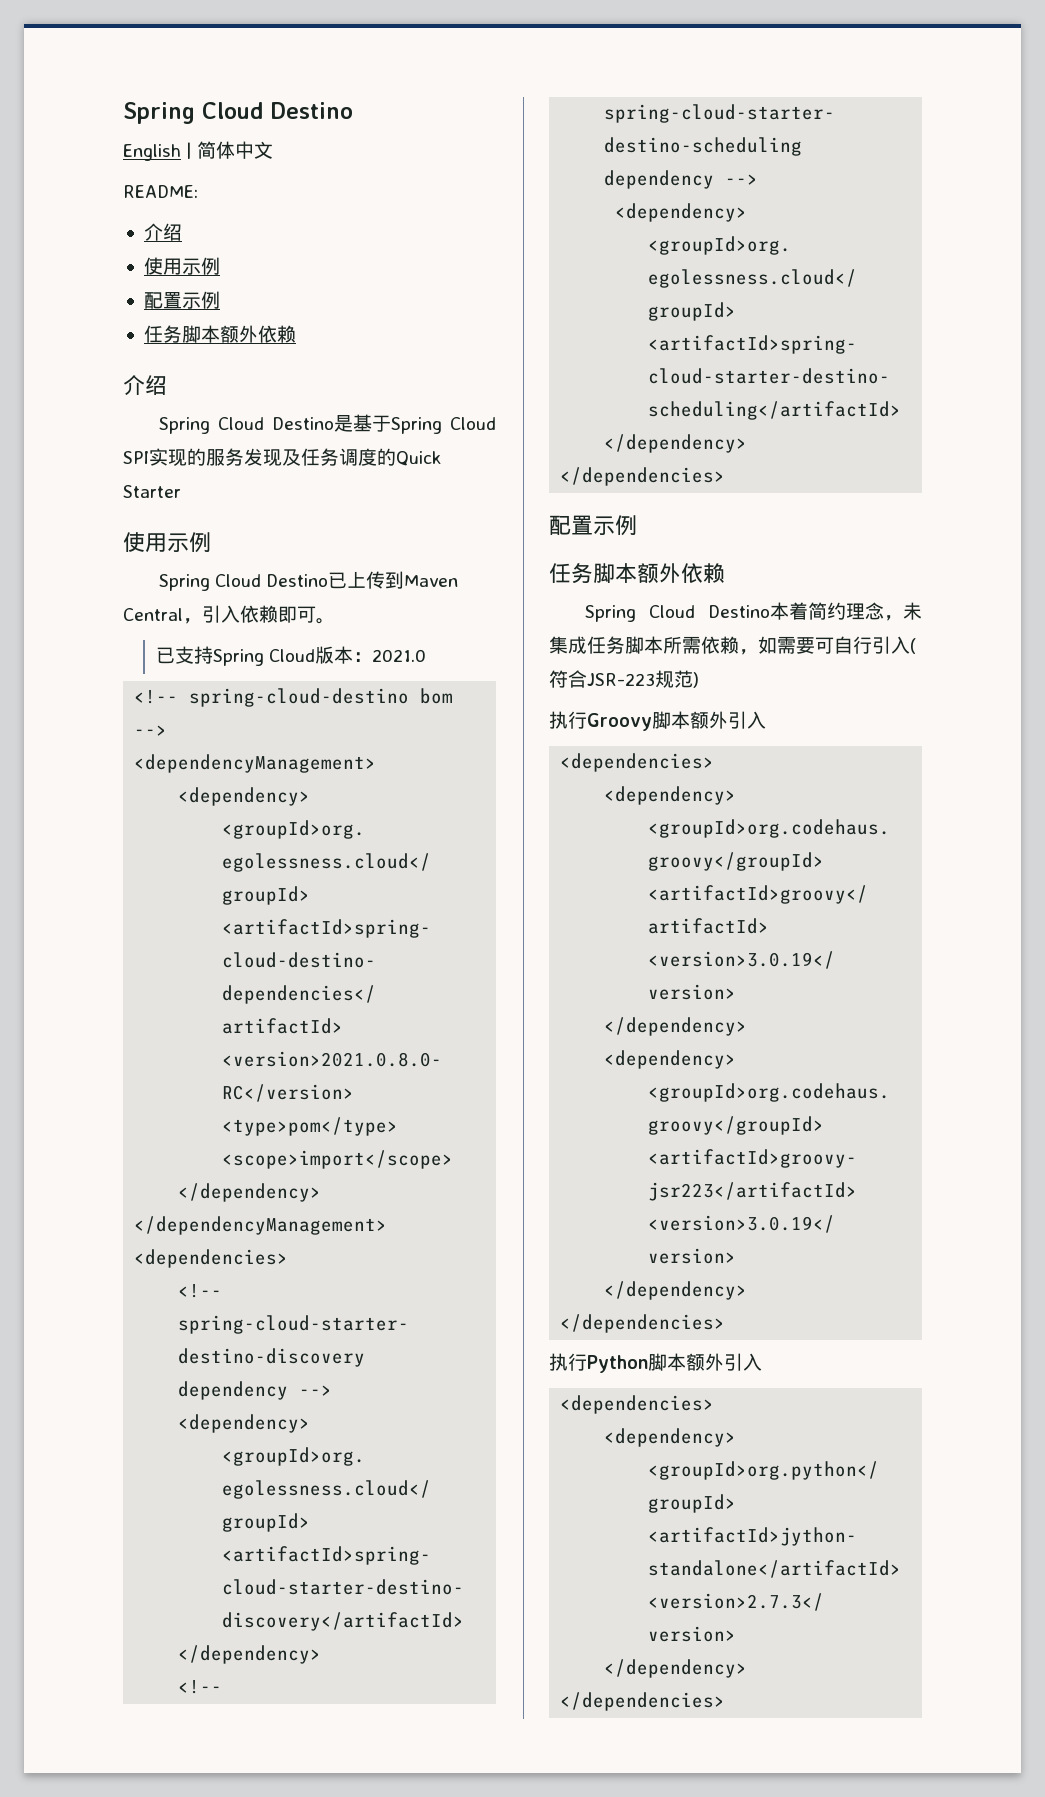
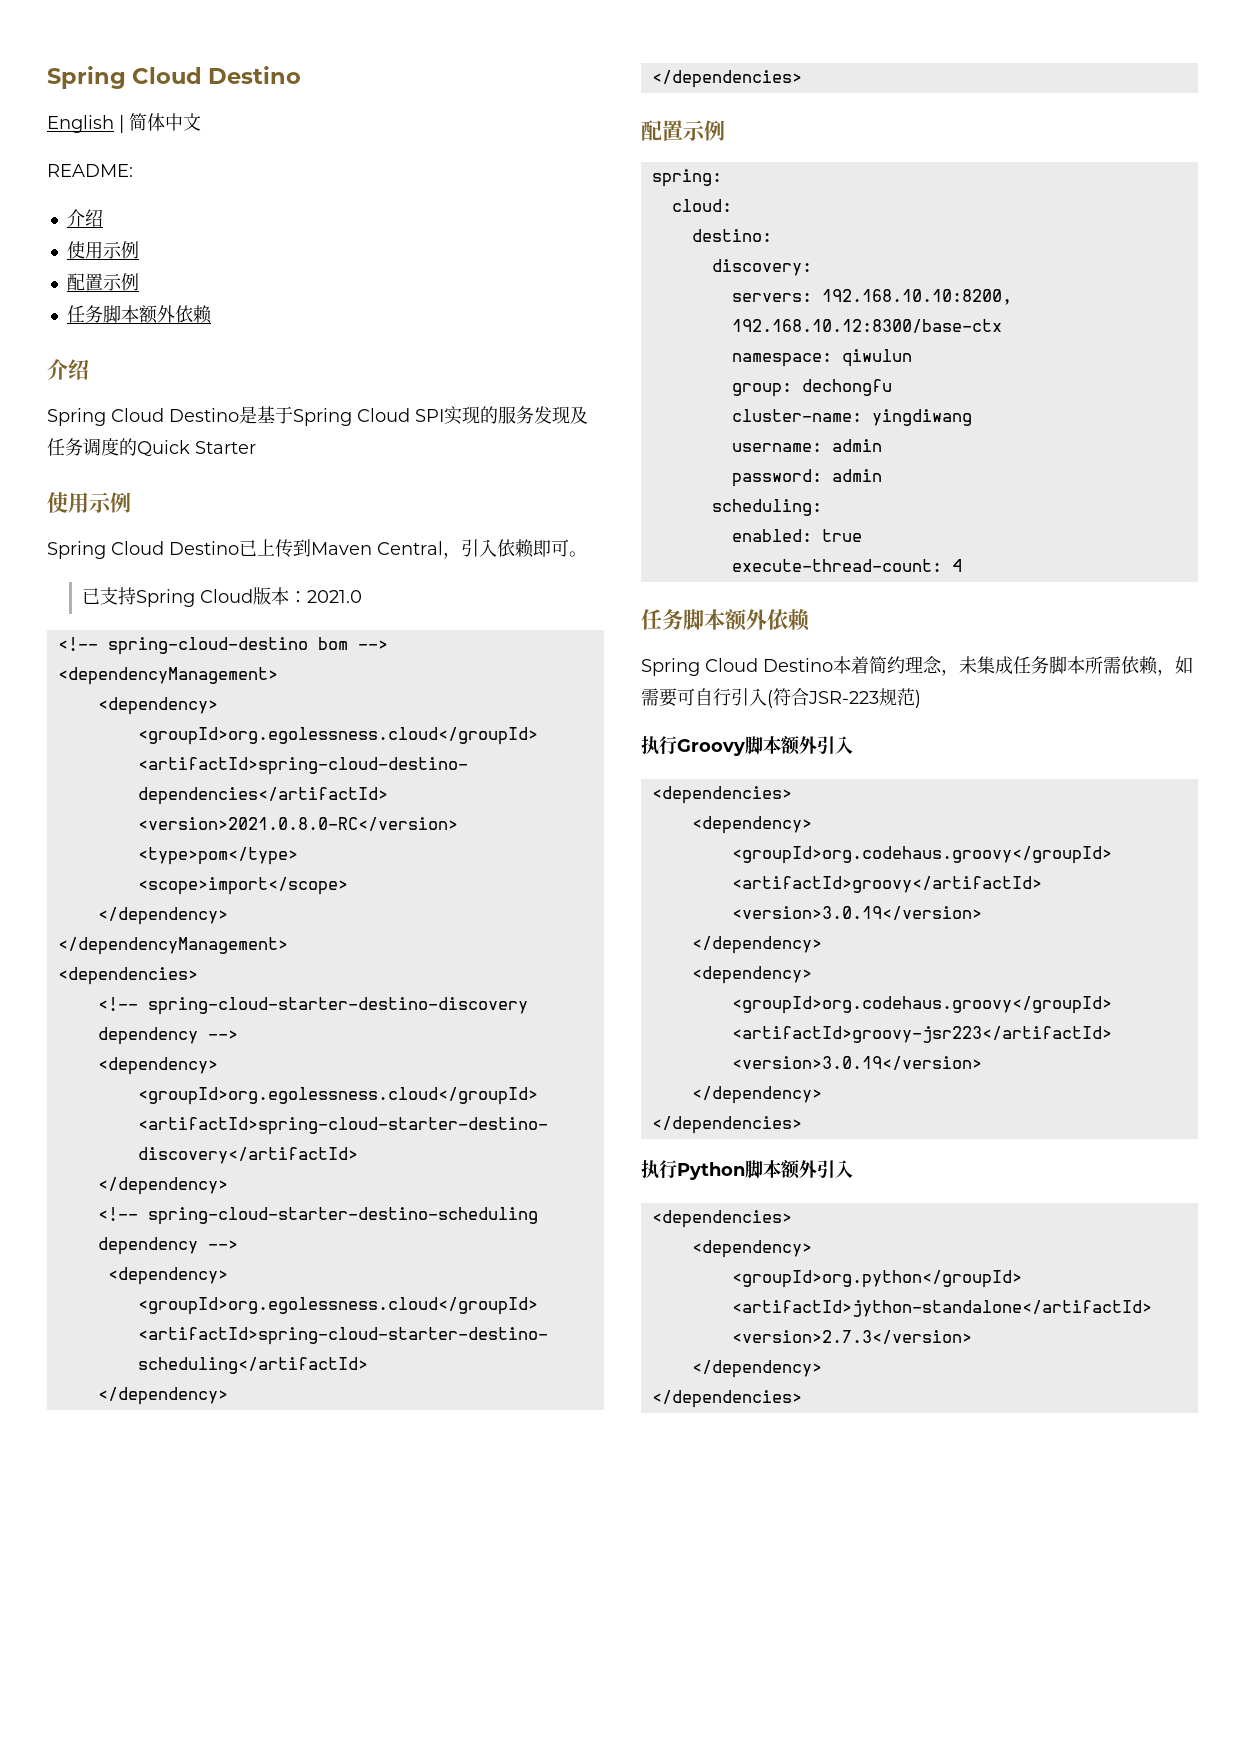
(637, 525) none -> [651,169,722,187] [671,199,732,212] [691,229,772,242] [711,259,812,276] [731,289,1012,305] [731,319,1002,333] [731,349,912,367] [731,379,892,397] [731,409,972,426] [731,439,882,452] [731,469,882,487] [711,499,822,516] [731,529,862,542] [731,559,962,572] // spring: // cloud: // destino: // discovery: // servers: 192.168.10.10:8200, 192.168.10.12:8300/base-ctx // namespace: qiwulun // group: dechongfu // cluster-name: yingdiwang // username: admin // password: admin // scheduling: // enabled: true // execute-thread-count: 4

